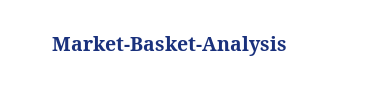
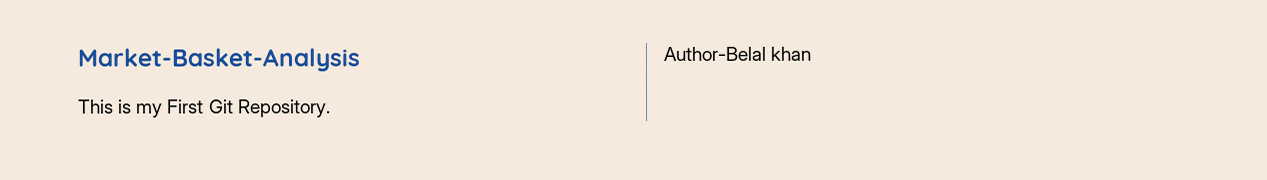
(287, 46) none -> [78,99,331,118] [663,46,812,61] // This is my First Git Repository. // Author-Belal khan

